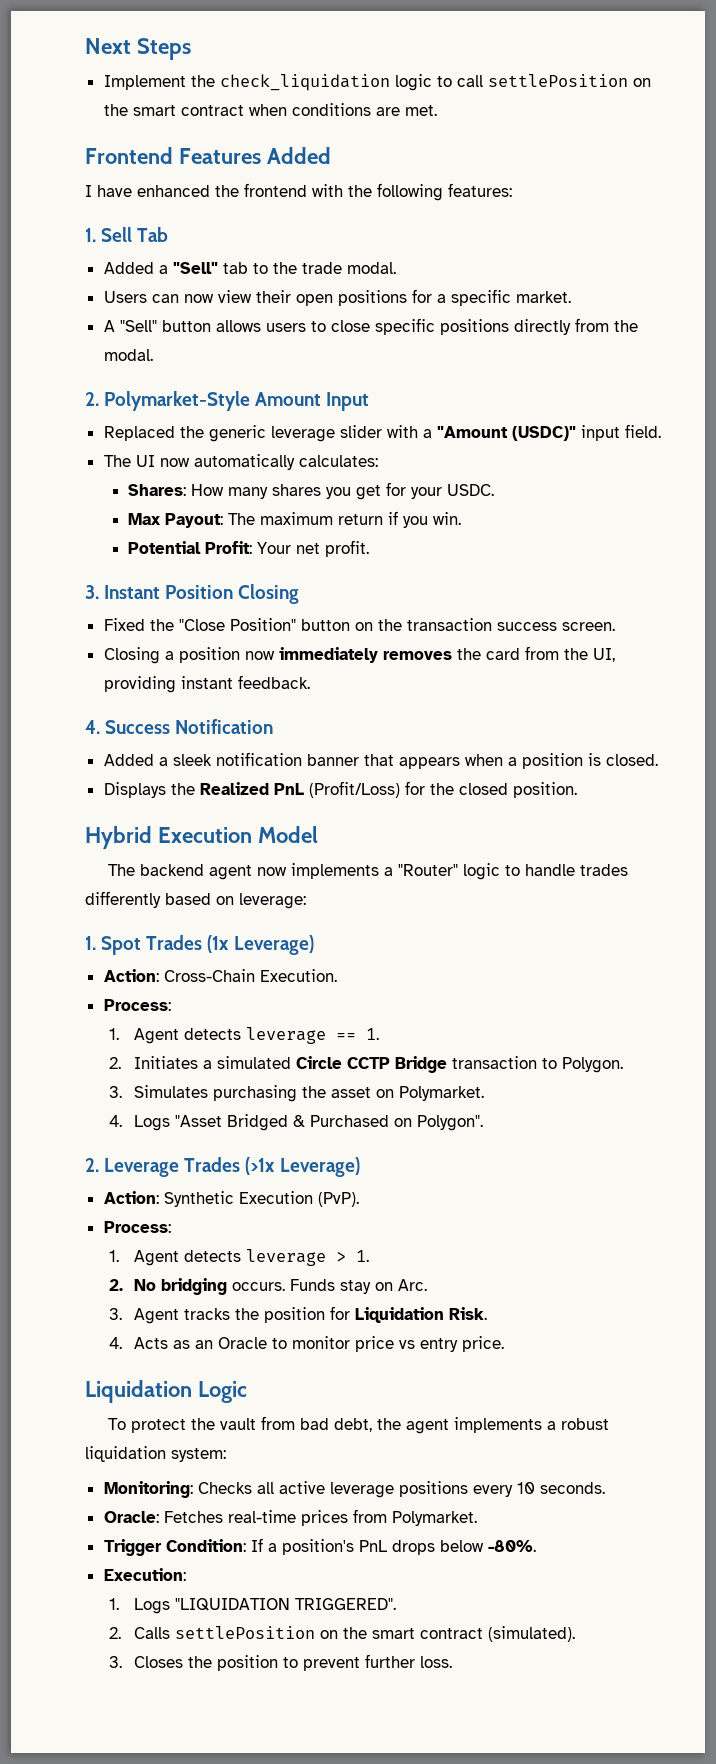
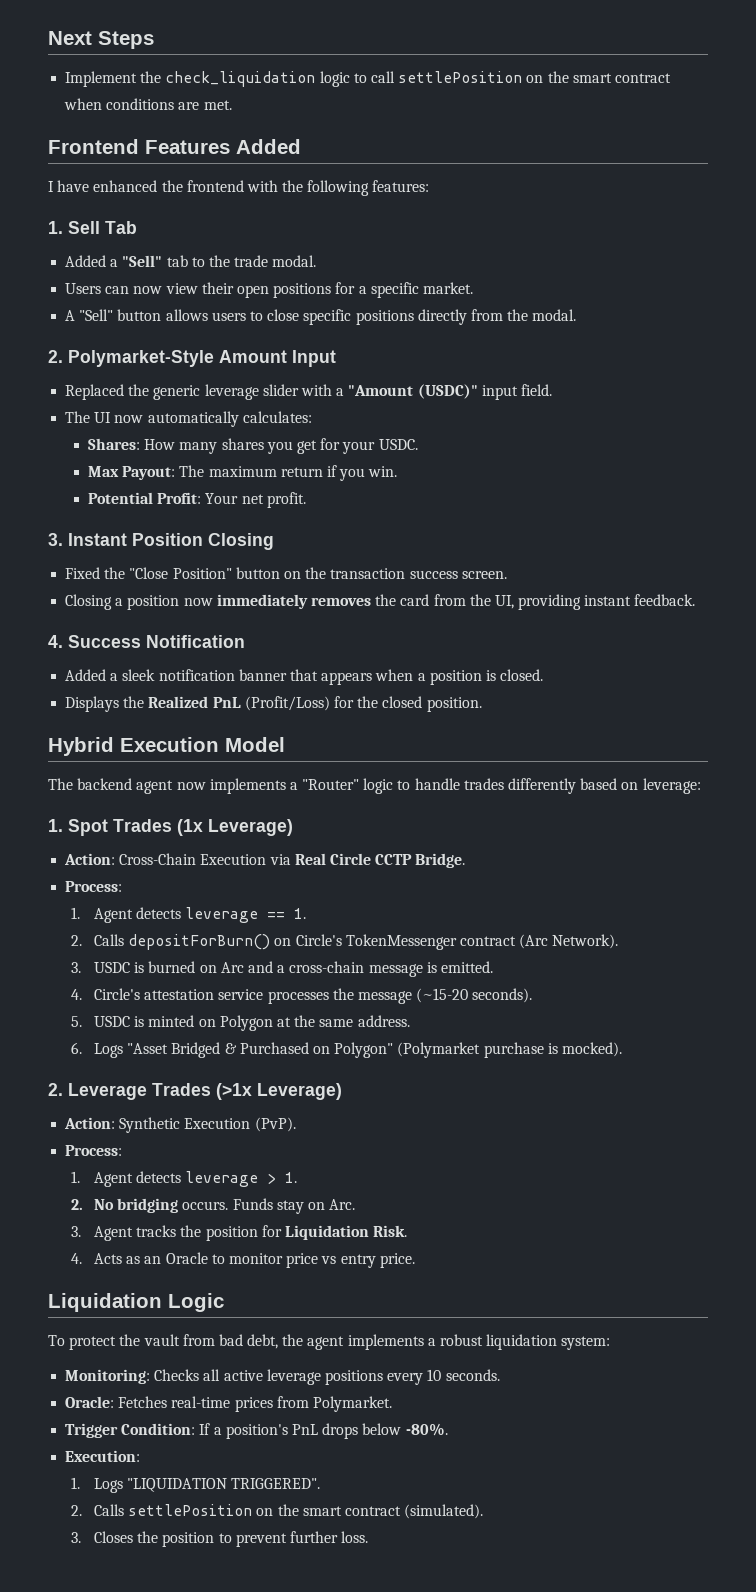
[259,969,337,982] Execution. -> [200,853,466,868] Execution via Real Circle CCTP Bridge.
[133,1056,623,1073] [109,1085,484,1102] [109,1115,123,1127] Initiates a simulated Circle CCTP Bridge transaction to Polygon. // 3. Simulates purchasing the asset on Polymarket. // 4. -> [94,934,619,950] [71,961,493,977] [71,988,533,1004] [71,1015,410,1031] [71,1042,83,1054] Calls depositForBurn() on Circle's TokenMessenger contract (Arc Network). // 3. USDC is burned on Arc and a cross-chain message is emitted. // 4. Circle's attestation service processes the message (~15-20 seconds). // 5. USDC is minted on Polygon at the same address. // 6.
[416,1115,483,1131] Polygon". -> [334,1042,622,1058] Polygon" (Polymarket purchase is mocked).

